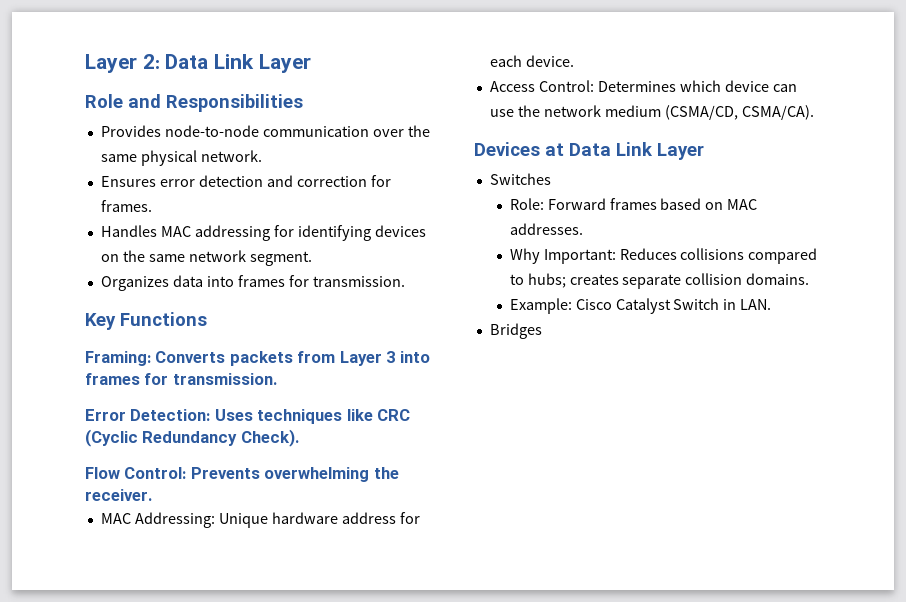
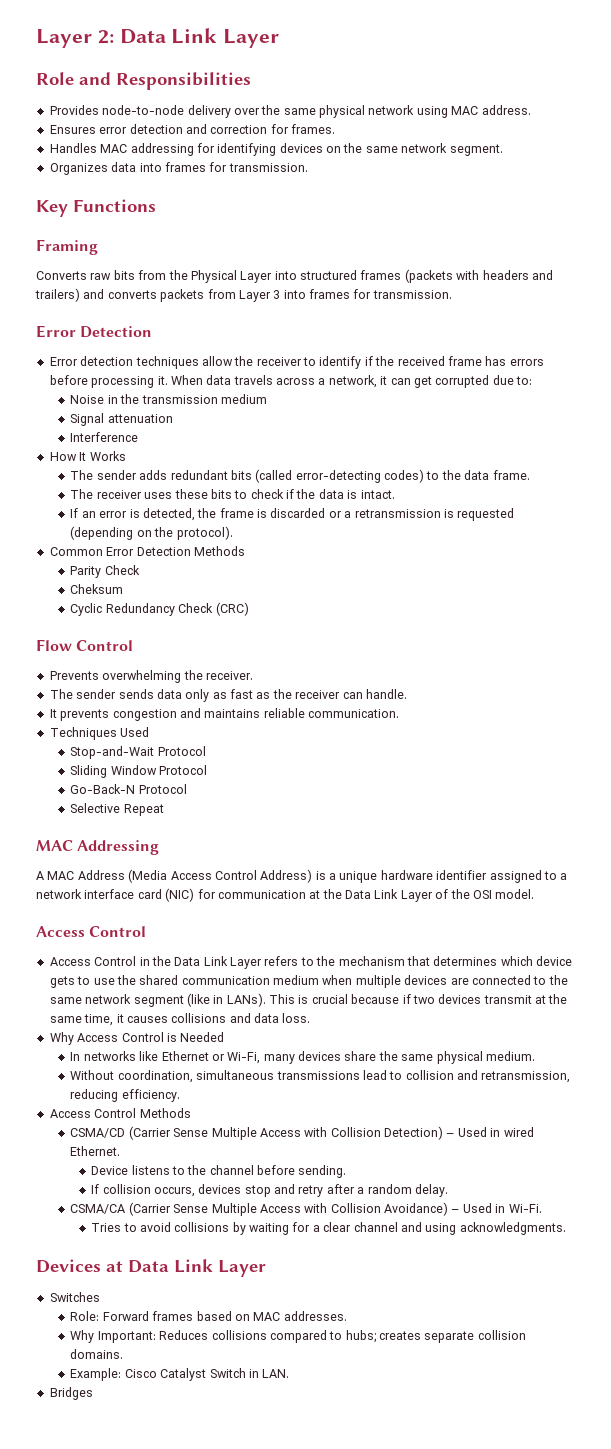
[262,126,369,137] communication -> [187,105,231,118] delivery
[200,150,262,162] network. -> [368,105,531,118] network using MAC address.
[85,351,226,366] Framing: Converts -> [36,239,98,255] [36,269,553,283] [35,288,157,302] Framing // Converts raw bits from the Physical Layer into structured frames (packets with headers and trailers) and converts
[130,409,411,424] [85,429,299,447] Detection: Uses techniques like CRC (Cyclic Redundancy Check). -> [80,326,153,338] [49,356,544,369] [49,375,532,388] [70,394,267,404] [70,413,173,426] [70,432,139,442] [49,451,126,461] [70,469,530,483] [70,489,395,499] [70,508,515,521] [70,526,233,540] [49,546,245,556] [70,565,140,578] [70,584,124,594] [70,602,249,616] Detection // Error detection techniques allow the receiver to identify if the received frame has errors before processing it. When data travels across a network, it can get corrupted due to: // Noise in the transmission medium // Signal attenuation // Interference // How It Works // The sender adds redundant bits (called error-detecting codes) to the data frame. // The receiver uses these bits to check if the data is intact. // If an error is detected, the frame is discarded or a retransmission is requested (depending on the protocol). // Common Error Detection Methods // Parity Check // Cheksum // Cyclic Redundancy Check (CRC)
[124,467,187,479] Control: -> [76,640,134,651] Control //
[100,512,420,528] [489,55,574,67] [489,80,797,92] [489,105,814,120] MAC Addressing: Unique hardware address for each device. // Access Control: Determines which device can use the network medium (CSMA/CD, CSMA/CA). -> [49,689,407,702] [49,708,399,721] [49,727,150,740] [70,746,206,759] [70,765,208,778] [70,784,187,794] [70,803,164,816] [36,840,160,855] [36,869,568,883] [36,888,535,902] [36,926,147,937] [49,956,572,969] [49,975,568,988] [49,993,568,1007] [49,1013,311,1026] [49,1032,225,1045] [70,1051,535,1064] [70,1070,571,1083] [70,1089,180,1102] [49,1108,191,1118] [70,1126,534,1140] [70,1146,121,1156] [91,1165,347,1178] [91,1184,448,1197] [70,1202,542,1216] [91,1222,566,1235] The sender sends data only as fast as the receiver can handle. // It prevents congestion and maintains reliable communication. // Techniques Used // Stop-and-Wait Protocol // Sliding Window Protocol // Go-Back-N Protocol // Selective Repeat // MAC Addressing // A MAC Address (Media Access Control Address) is a unique hardware identifier assigned to a network interface card (NIC) for communication at the Data Link Layer of the OSI model. // Access Control // Access Control in the Data Link Layer refers to the mechanism that determines which device gets to use the shared communication medium when multiple devices are connected to the same network segment (like in LANs). This is crucial because if two devices transmit at the same time, it causes collisions and data loss. // Why Access Control is Needed // In networks like Ethernet or Wi-Fi, many devices share the same physical medium. // Without coordination, simultaneous transmissions lead to collision and retransmission, reducing efficiency. // Access Control Methods // CSMA/CD (Carrier Sense Multiple Access with Collision Detection) – Used in wired Ethernet. // Device listens to the channel before sending. // If collision occurs, devices stop and retry after a random delay. // CSMA/CA (Carrier Sense Multiple Access with Collision Avoidance) – Used in Wi-Fi. // Tries to avoid collisions by waiting for a clear channel and using acknowledgments.

